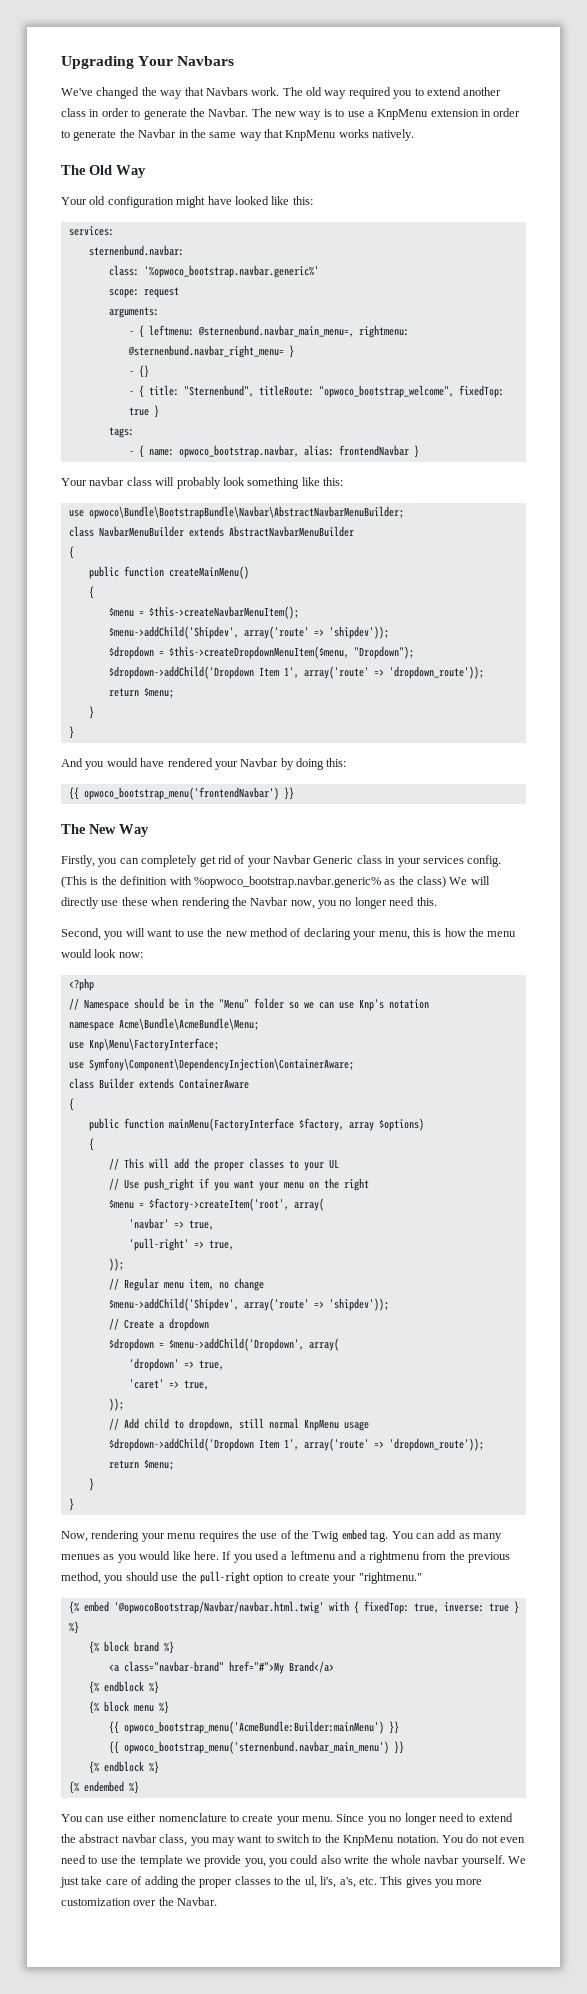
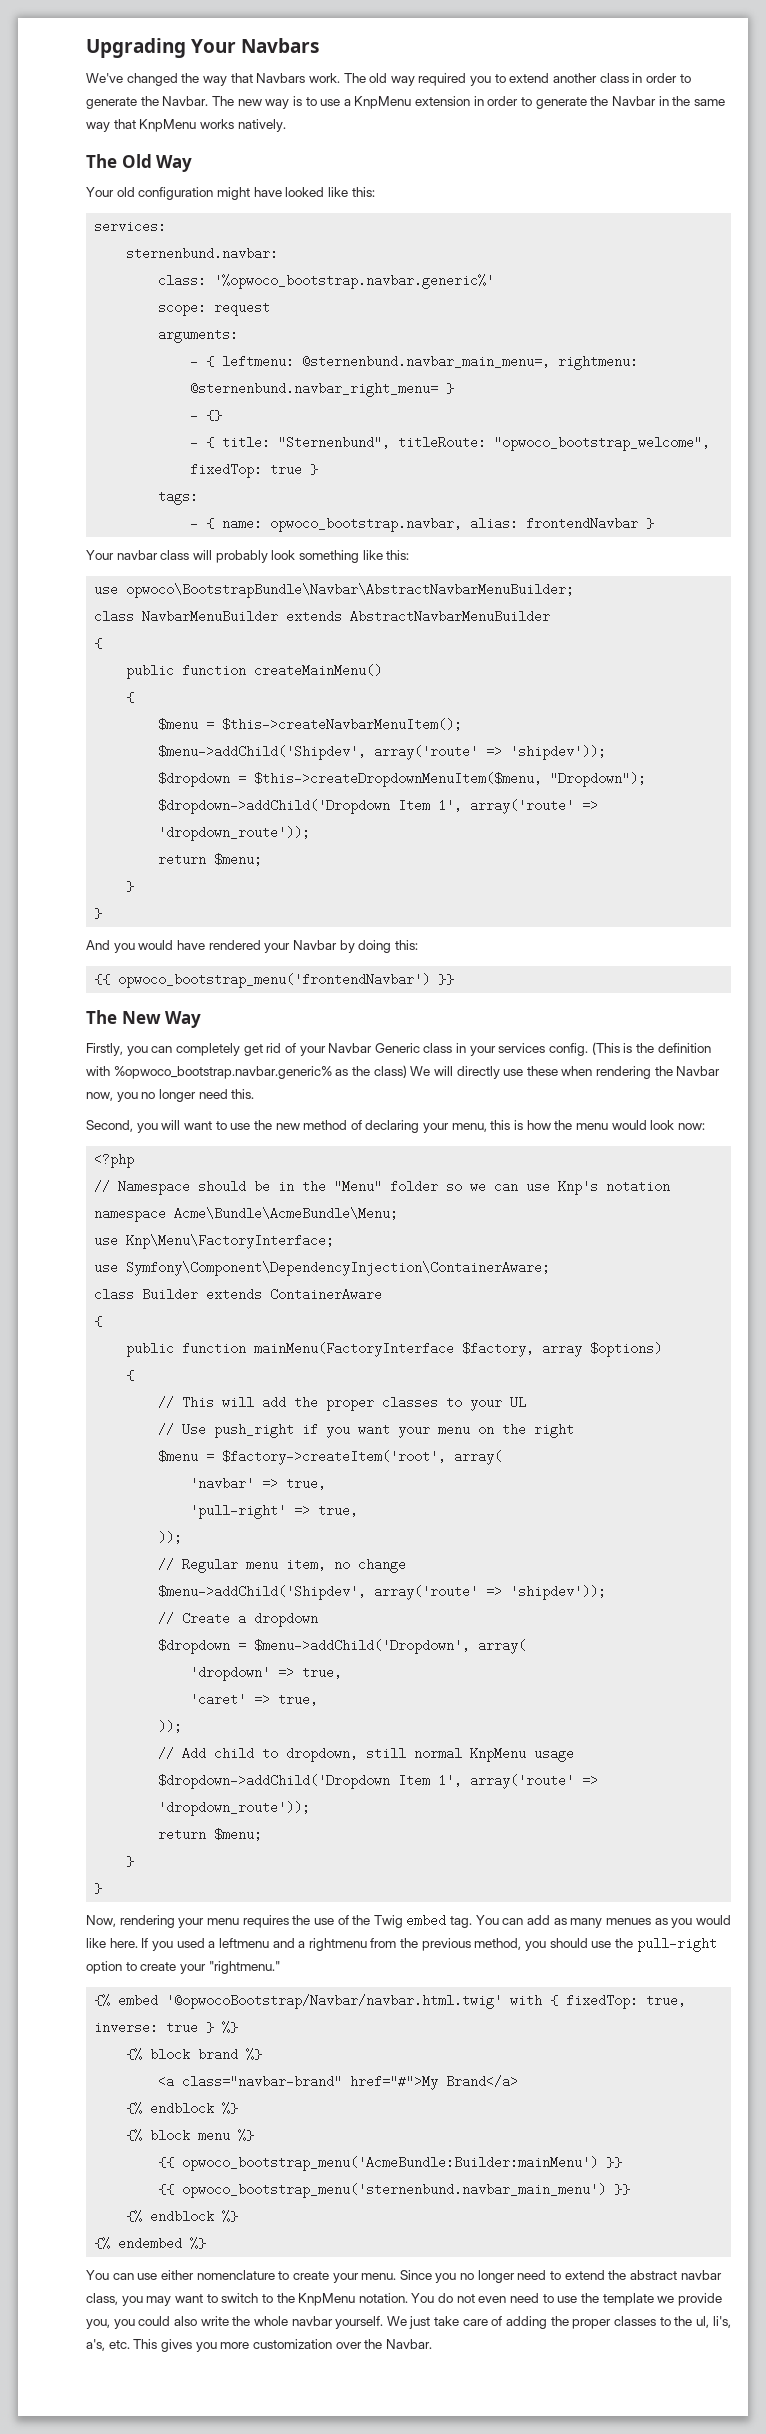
[88,506,404,519] opwoco\Bundle\BootstrapBundle\Navbar\AbstractNavbarMenuBuilder; -> [126,583,575,598] opwoco\BootstrapBundle\Navbar\AbstractNavbarMenuBuilder;

